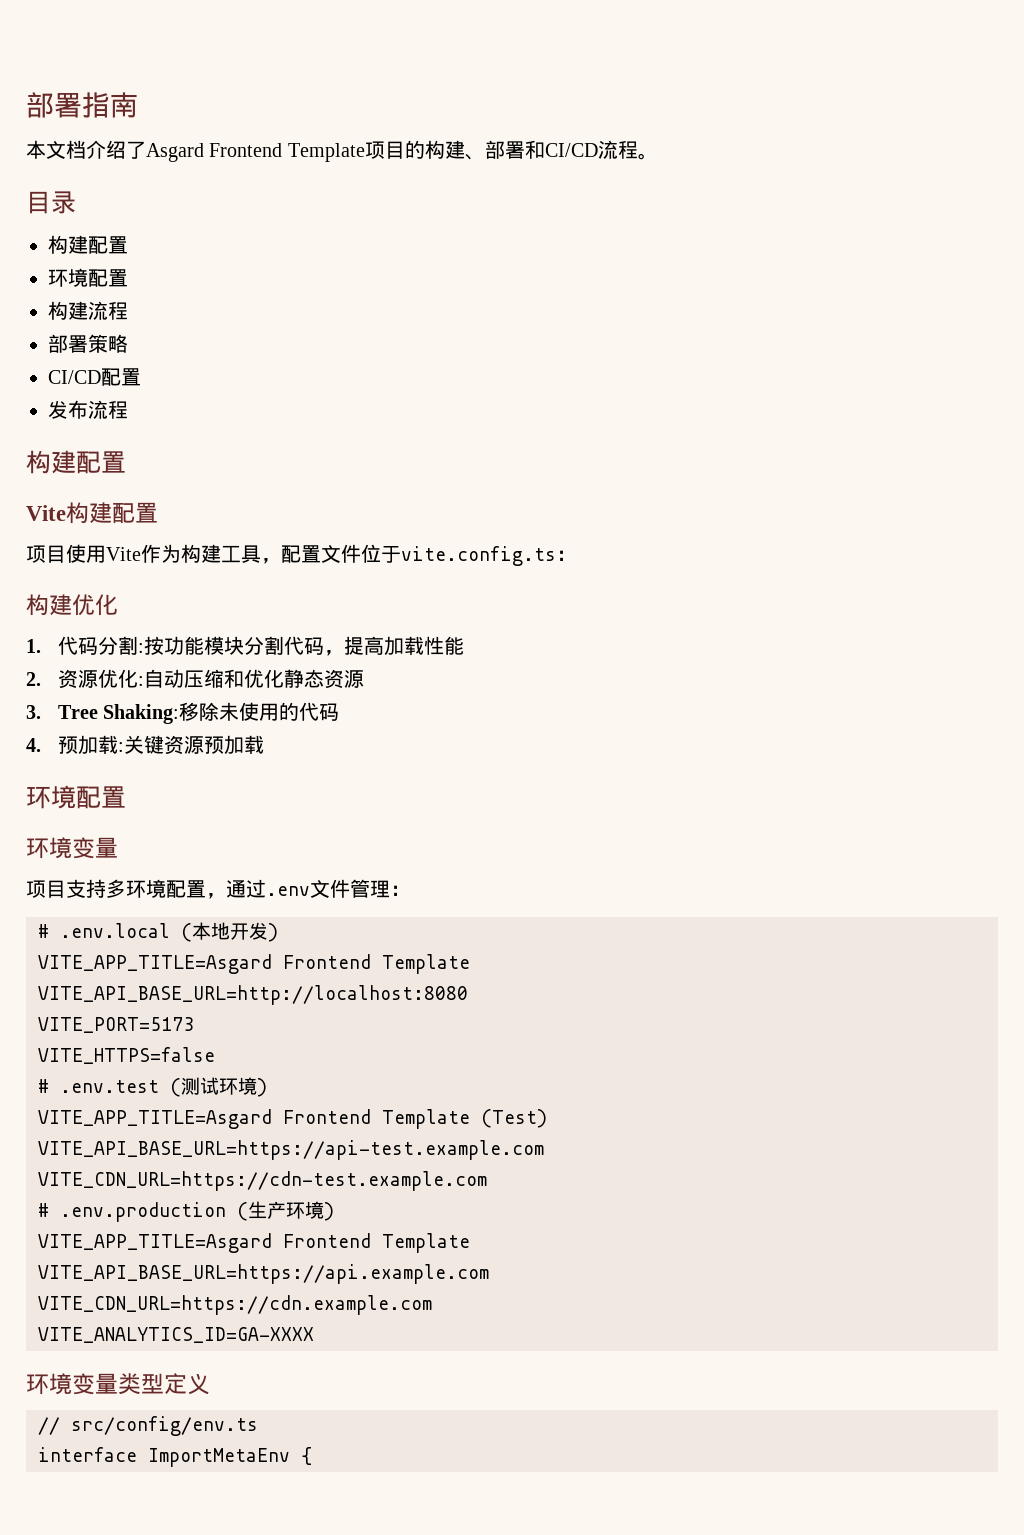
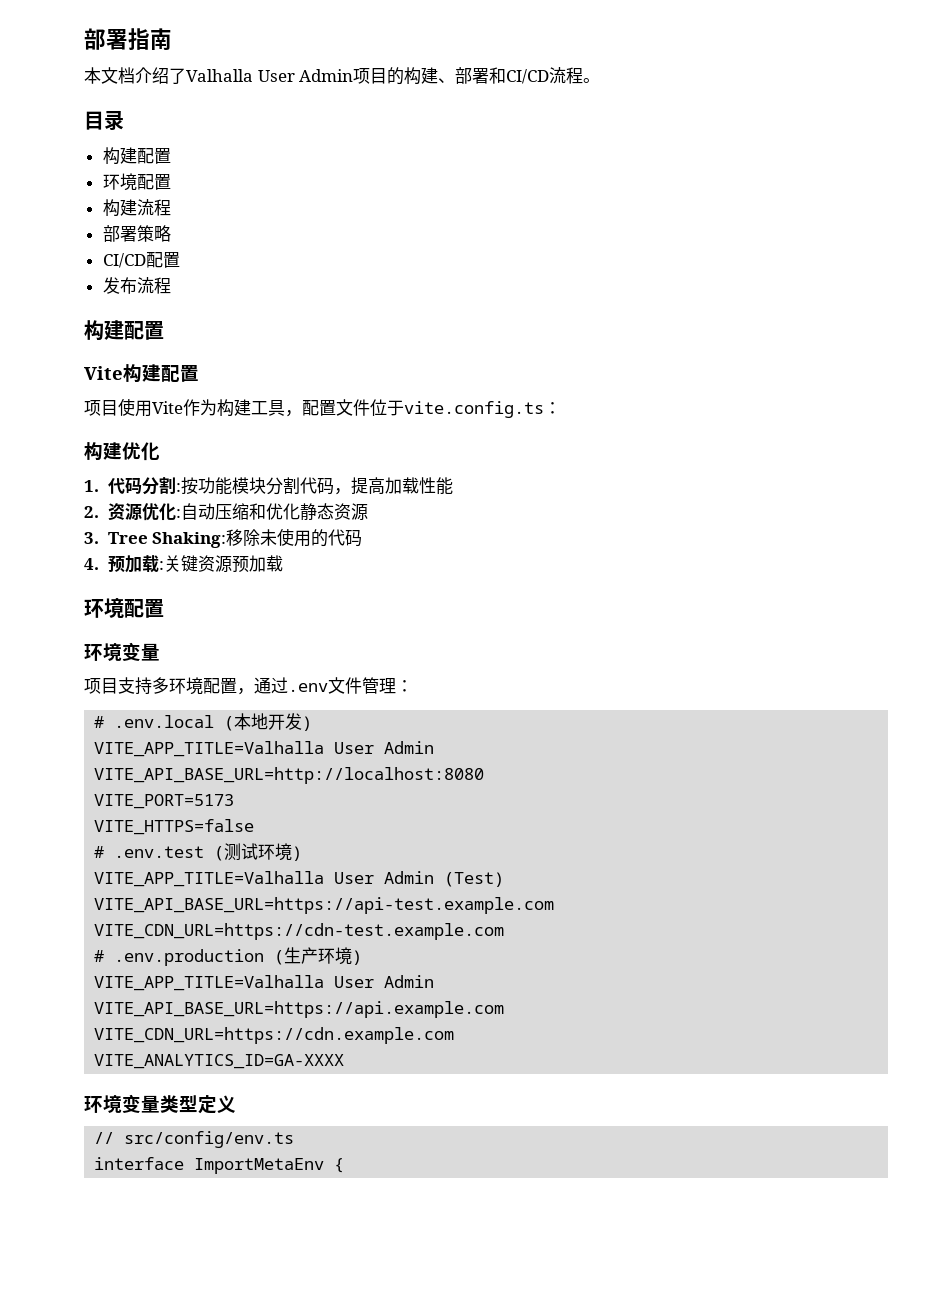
[146,143,365,162] Asgard Frontend Template -> [186,69,354,82] Valhalla User Admin
[38,954,470,974] VITE_APP_TITLE=Asgard Frontend Template -> [94,741,435,757] VITE_APP_TITLE=Valhalla User Admin
[38,1109,470,1129] VITE_APP_TITLE=Asgard Frontend Template -> [94,871,435,887] VITE_APP_TITLE=Valhalla User Admin
[38,1233,470,1253] VITE_APP_TITLE=Asgard Frontend Template -> [94,975,435,991] VITE_APP_TITLE=Valhalla User Admin

